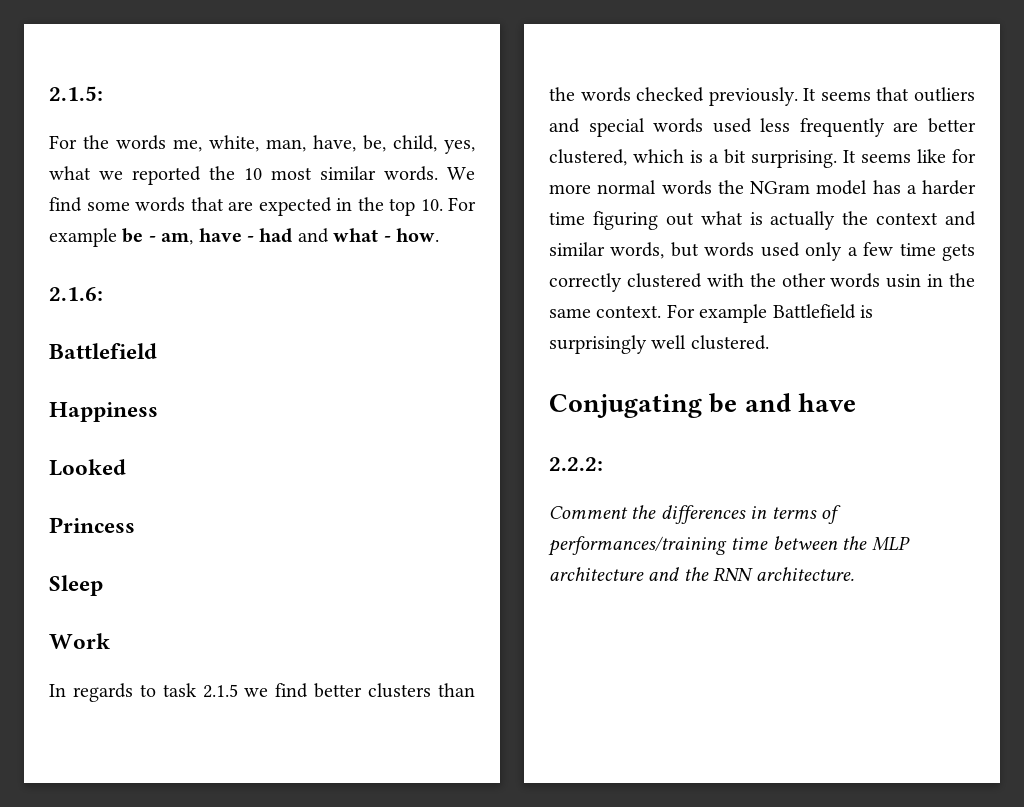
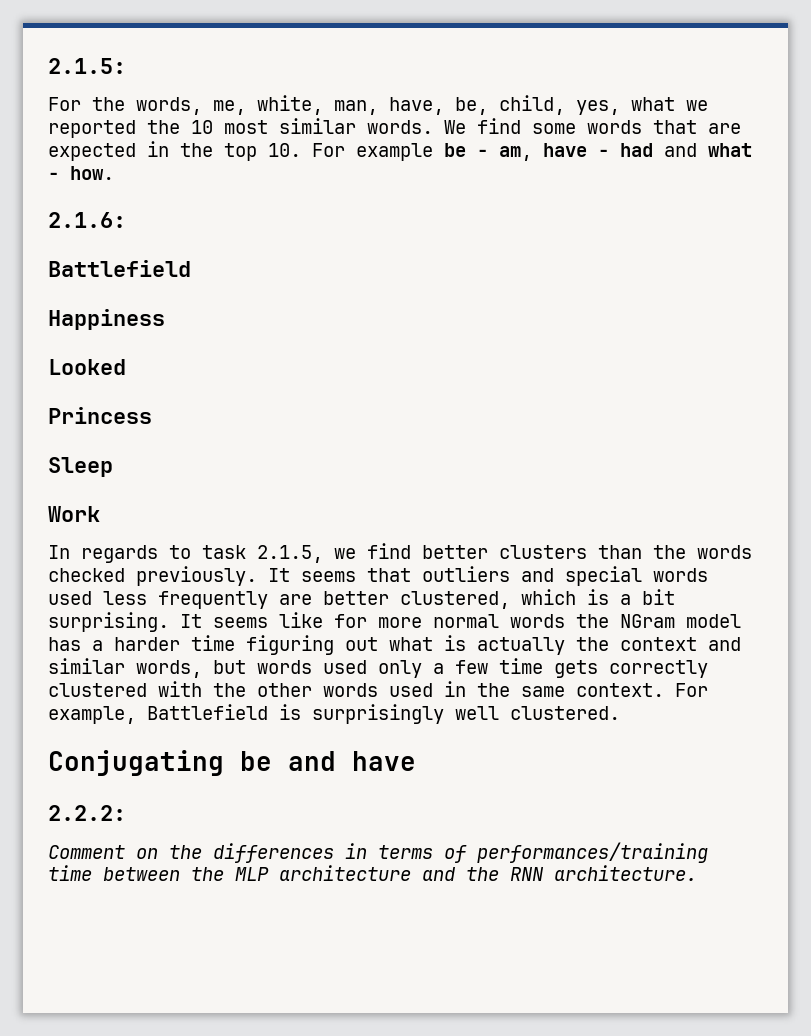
[116,135,166,150] words -> [136,97,202,115] words,
[202,684,238,698] 2.1.5 -> [257,545,323,563] 2.1.5,
[886,274,922,288] usin -> [389,683,433,697] used
[699,304,768,323] example -> [48,706,136,724] example,
(628, 512) none -> [136,848,158,859] on

